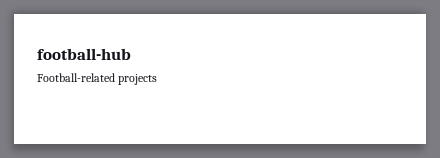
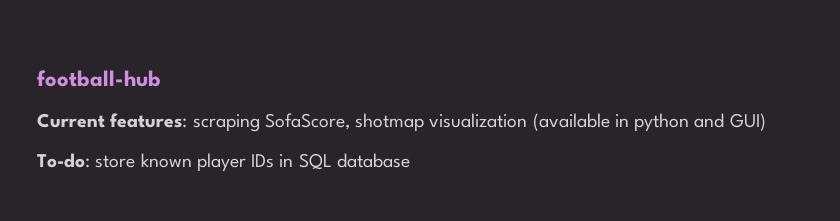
[37,73,158,85] Football-related projects -> [37,113,766,132] [37,153,410,172] Current features: scraping SofaScore, shotmap visualization (available in python and GUI) // To-do: store known player IDs in SQL database

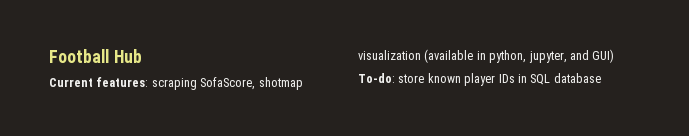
[37,70,161,87] football-hub -> [49,49,142,63] Football Hub
[634,113,690,132] python -> [489,50,567,63] python, jupyter,

